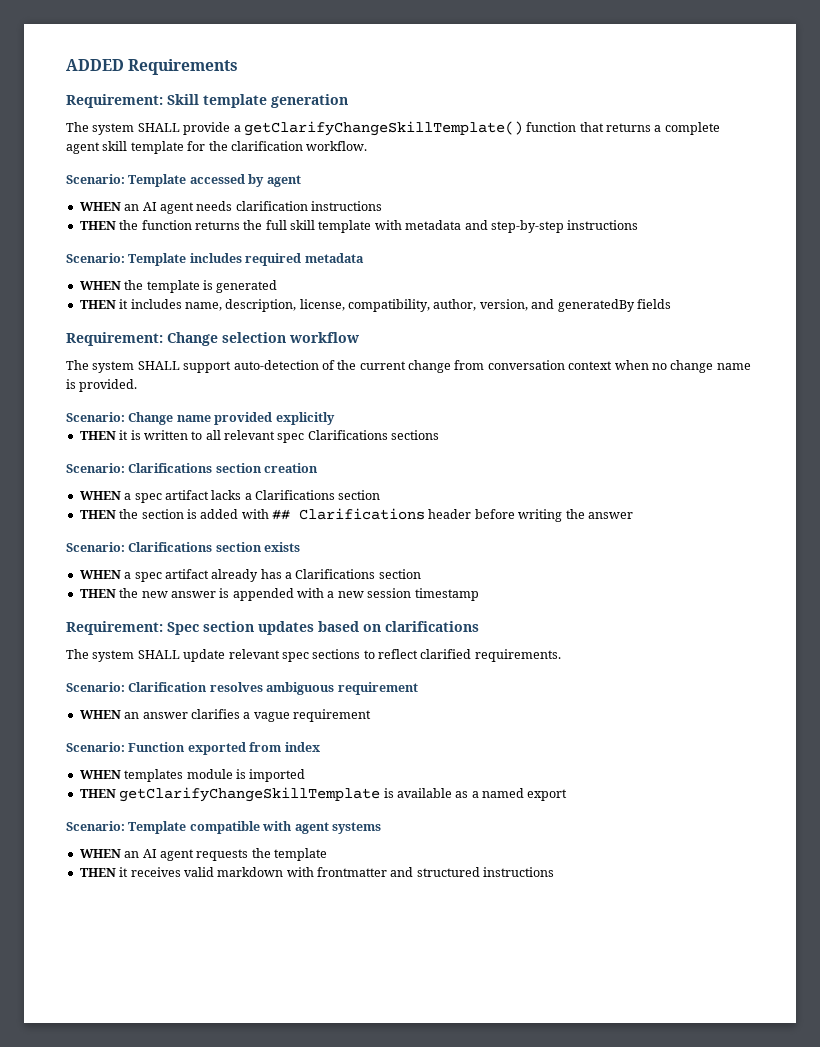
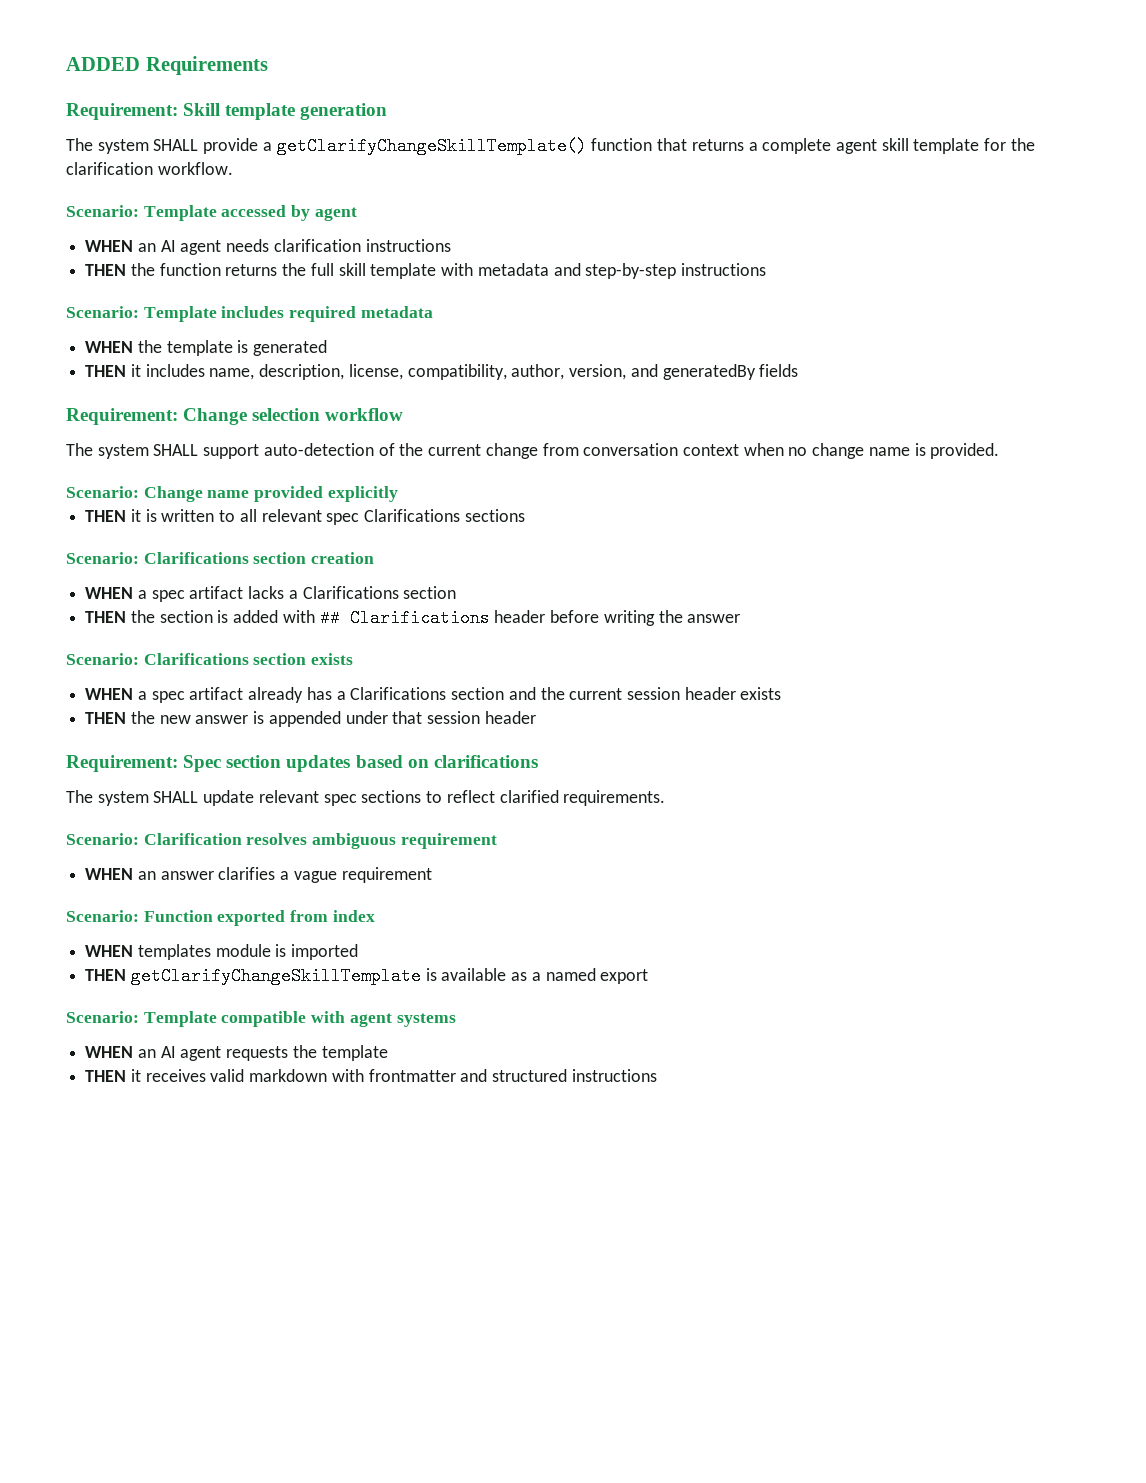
(421, 574) none -> [508,687,782,700] and the current session header exists
[297,588,479,601] with a new session timestamp -> [345,711,536,724] under that session header

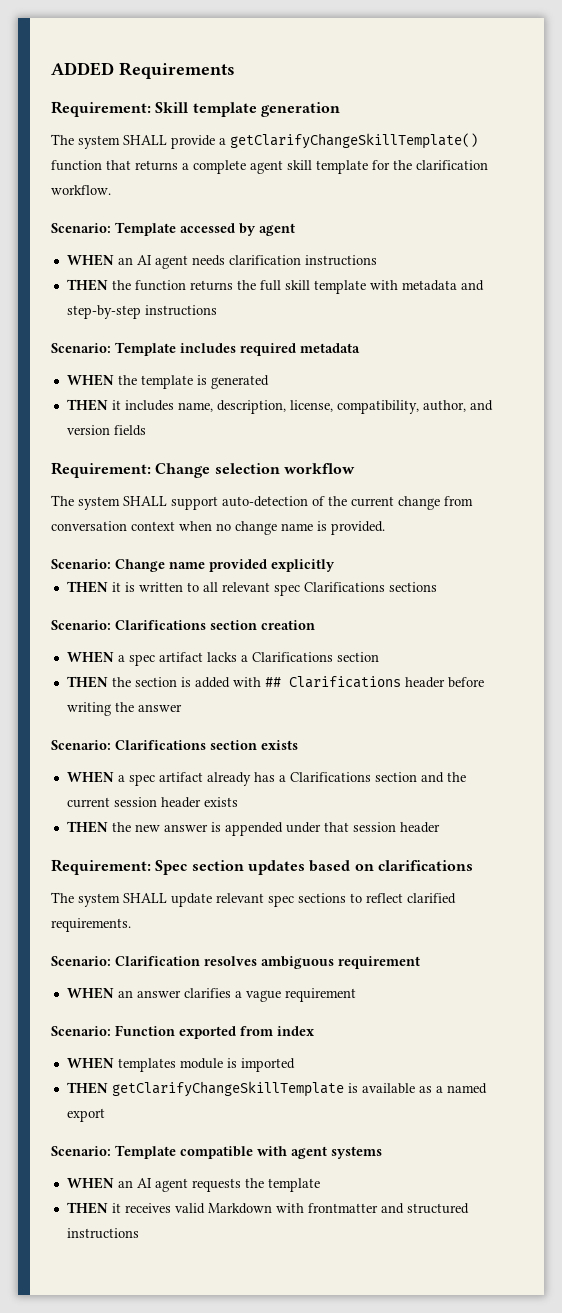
[569,364,756,380] version, and generatedBy -> [469,400,493,411] [66,425,110,435] and version
[249,1069,328,1082] markdown -> [207,1203,272,1214] Markdown

